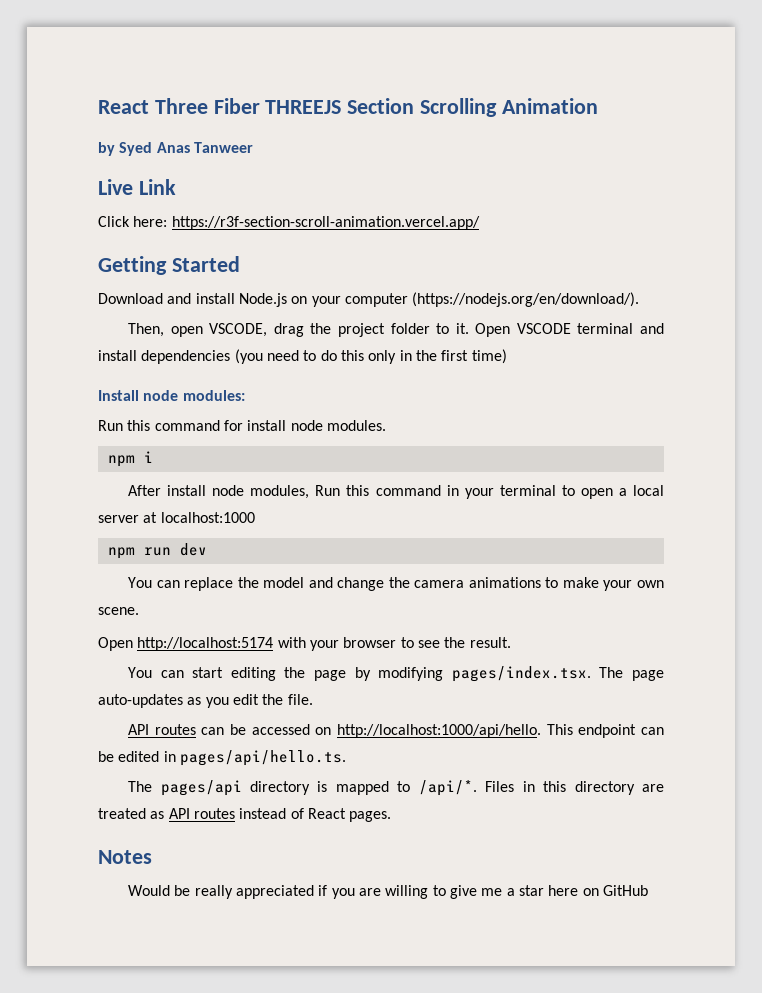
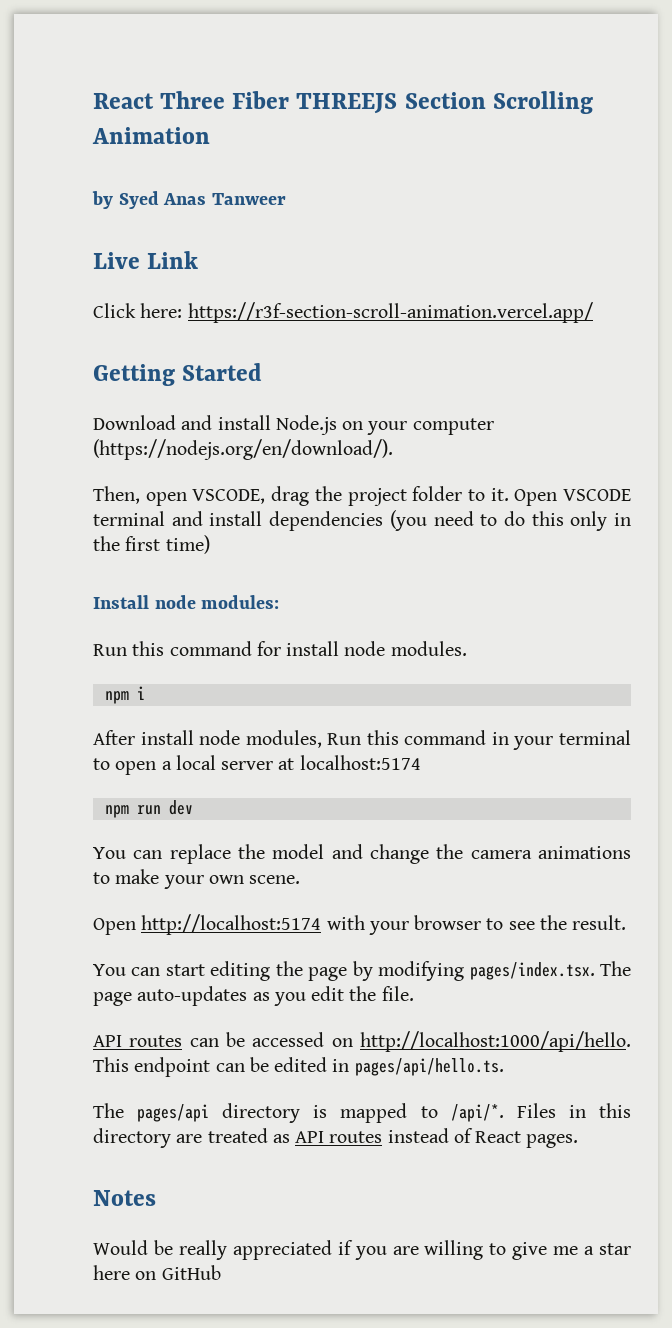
[160,512,255,523] localhost:1000 -> [299,755,421,770] localhost:5174

